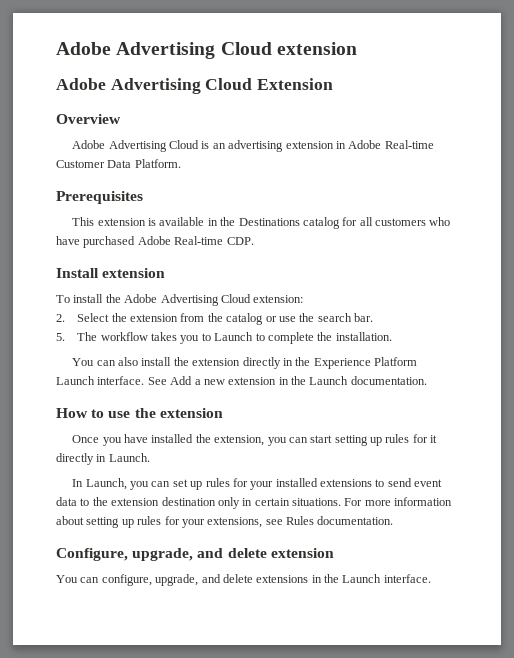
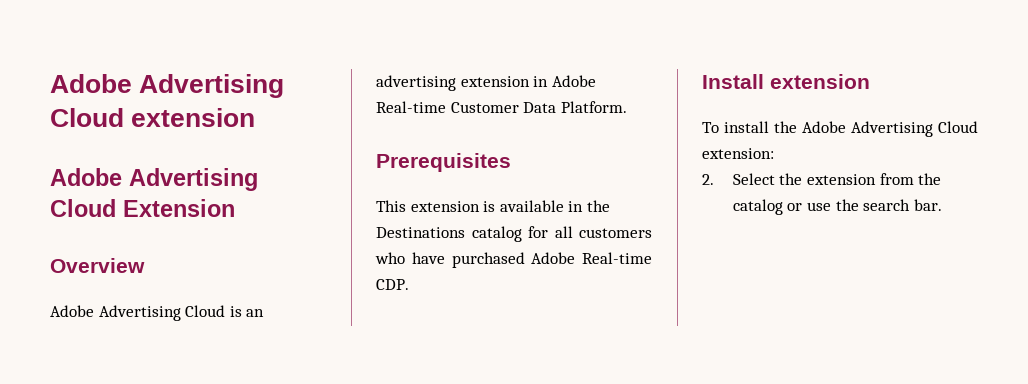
[56,332,392,344] [72,357,418,369] [56,376,427,385] [56,408,223,418] [72,434,438,446] [56,453,150,465] [72,478,443,490] [56,497,453,509] [56,516,394,528] [56,548,334,561] [56,574,431,586] // 5. The workflow takes you to Launch to complete the installation. // You can also install the extension directly in the Experience Platform Launch interface. See Add a new extension in the Launch documentation. // How to use the extension // Once you have installed the extension, you can start setting up rules for it directly in Launch. // In Launch, you can set up rules for your installed extensions to send event data to the extension destination only in certain situations. For more information about setting up rules for your extensions, see Rules documentation. // Configure, upgrade, and delete extension // You can configure, upgrade, and delete extensions in the Launch interface. -> (942, 205) none

